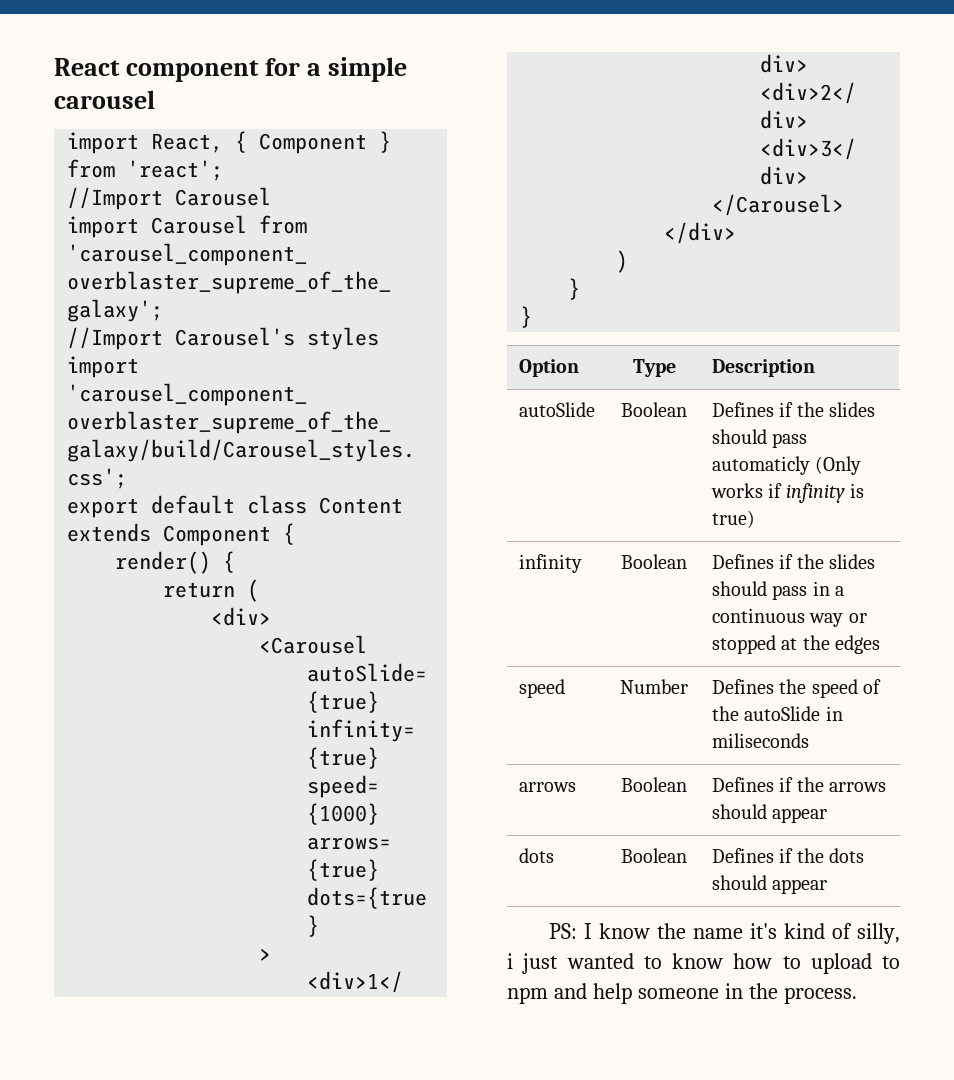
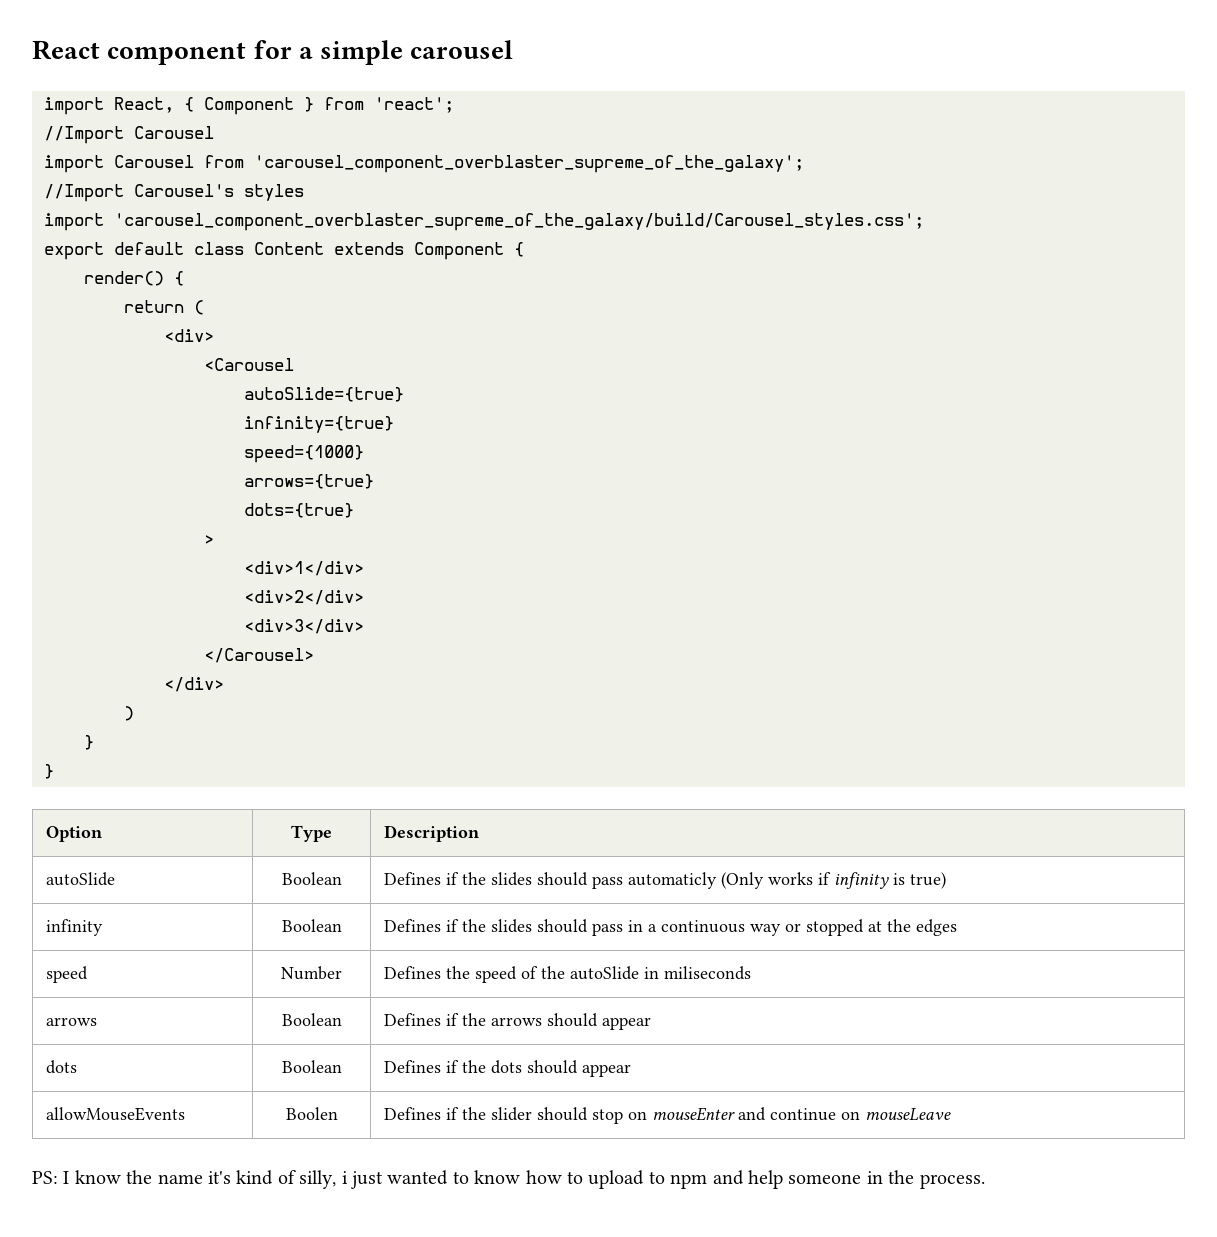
(828, 886) none -> [46,1107,186,1121] [285,1107,338,1120] [384,1107,952,1124] // allowMouseEvents | Boolen | Defines if the slider should stop on mouseEnter and continue on mouseLeave

